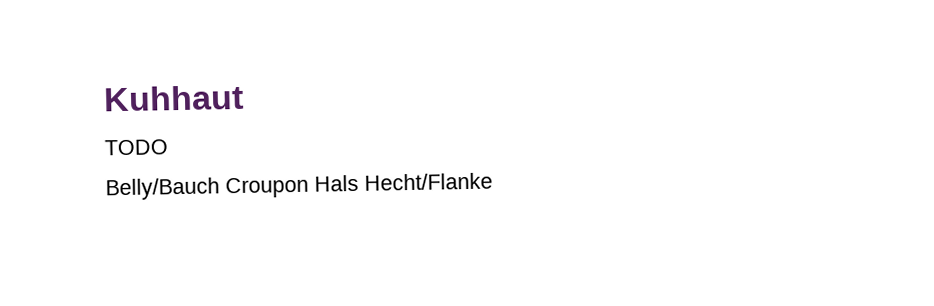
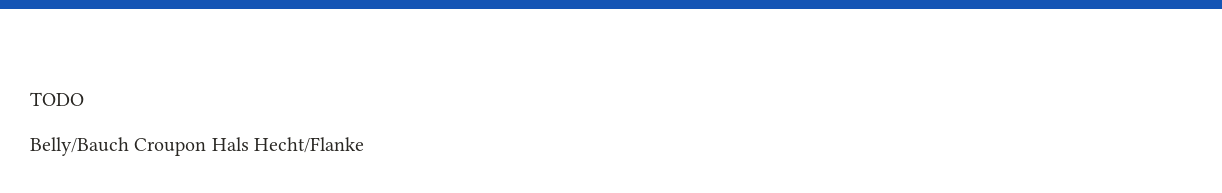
[103,84,244,112] Kuhhaut // -> (30, 99) none

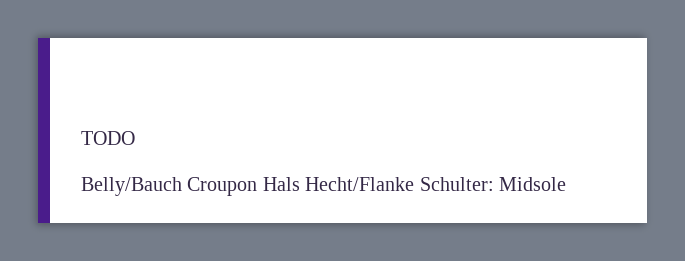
(365, 145) none -> [419,177,566,191] Schulter: Midsole

